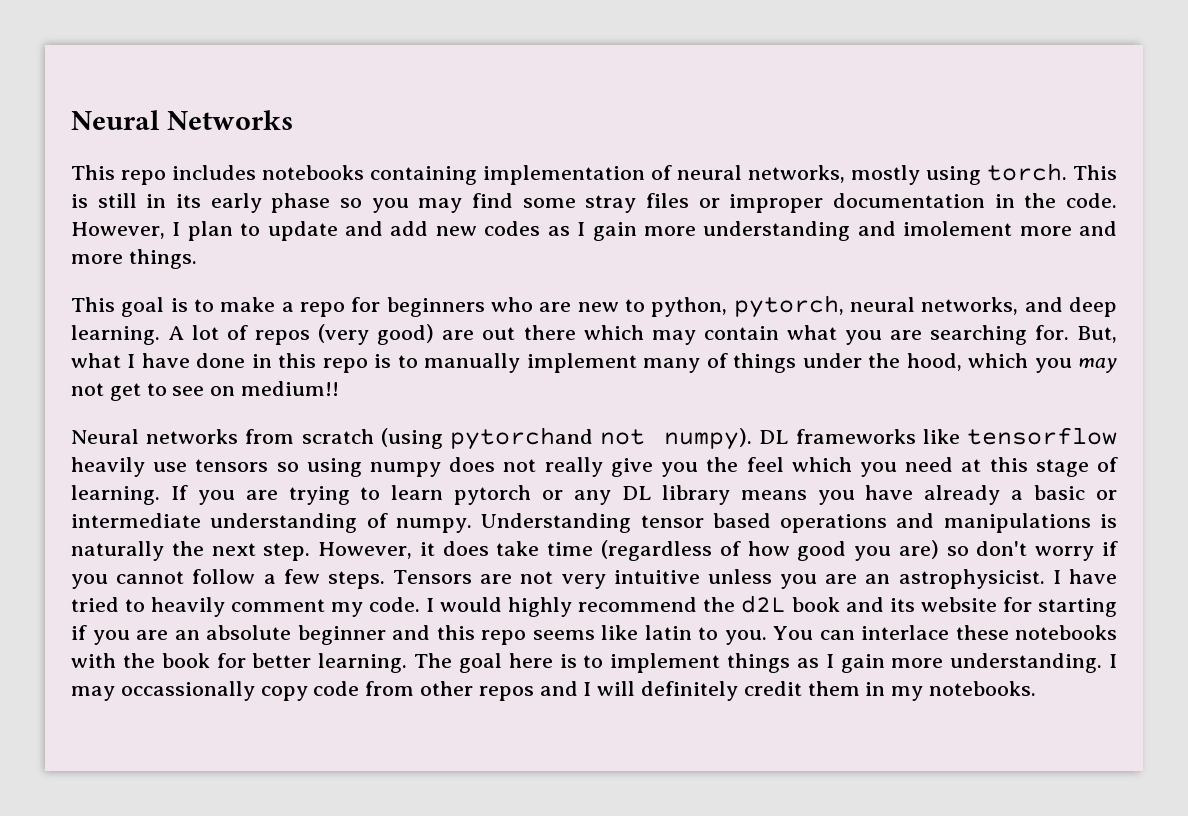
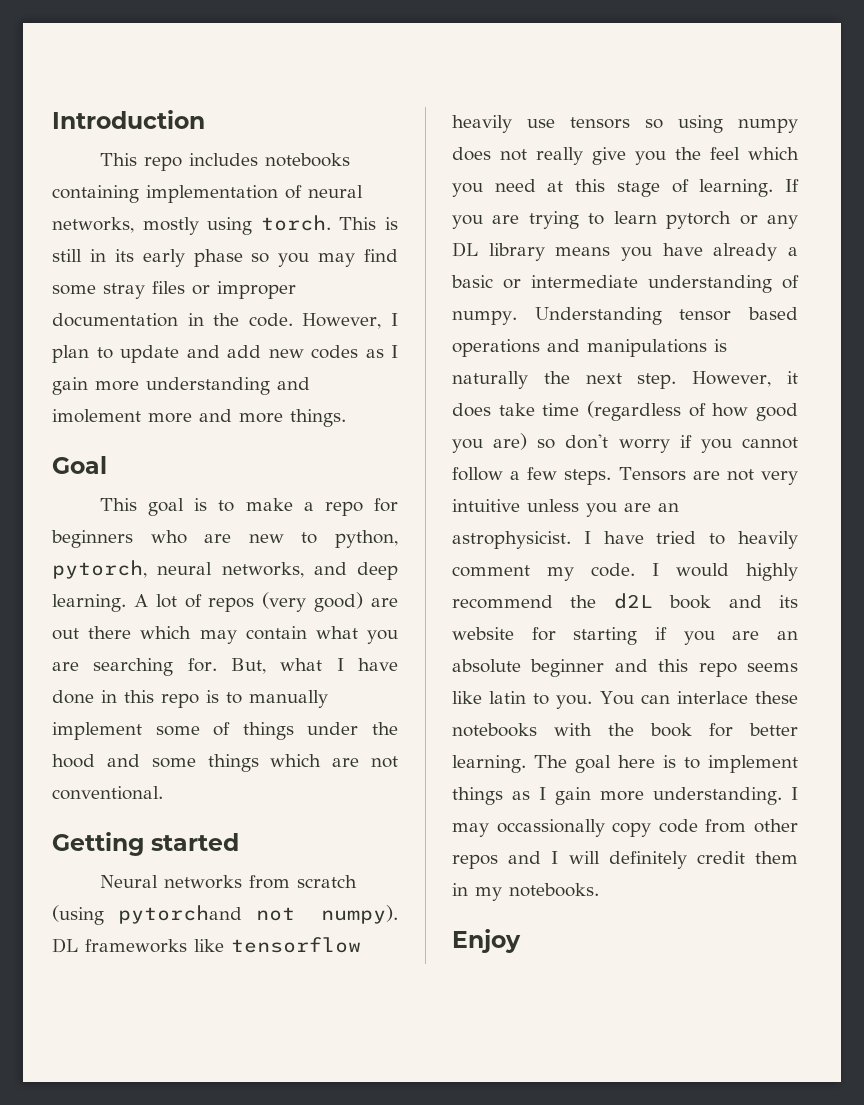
[71,110,293,130] Neural Networks -> [52,110,205,129] Introduction
(197, 259) none -> [52,456,107,474] // Goal
[643,358,701,373] many -> [155,726,200,736] some
[906,353,1118,373] [71,381,340,401] hood, which you may not get to see on medium!! -> [52,754,398,772] [52,786,163,800] [52,832,239,856] hood and some things which are not conventional. // Getting started
(1037, 688) none -> [452,929,521,953] // Enjoy

